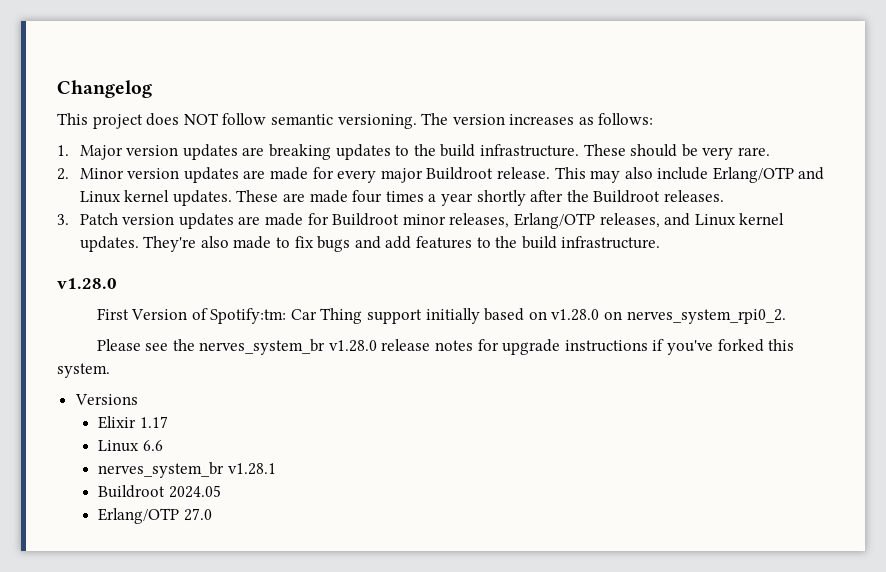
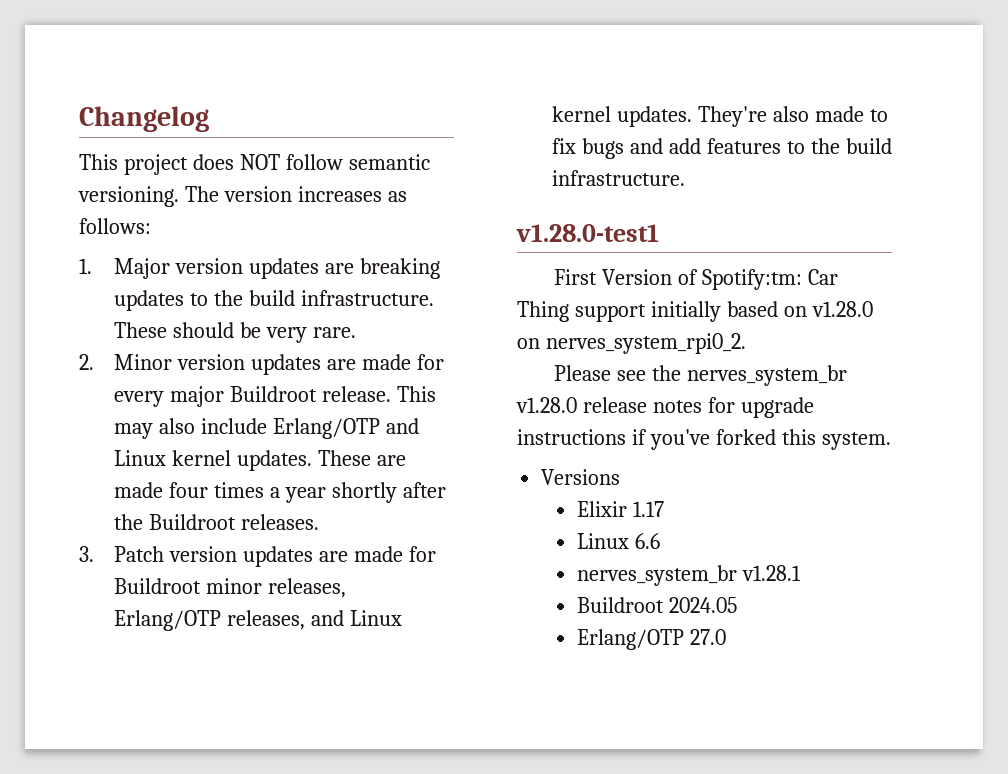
[57,278,117,289] v1.28.0 -> [516,224,659,242] v1.28.0-test1

